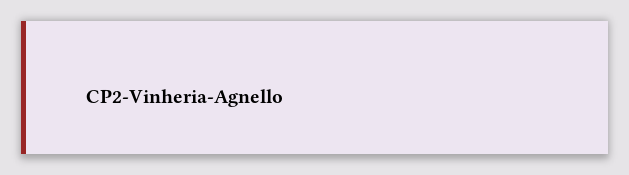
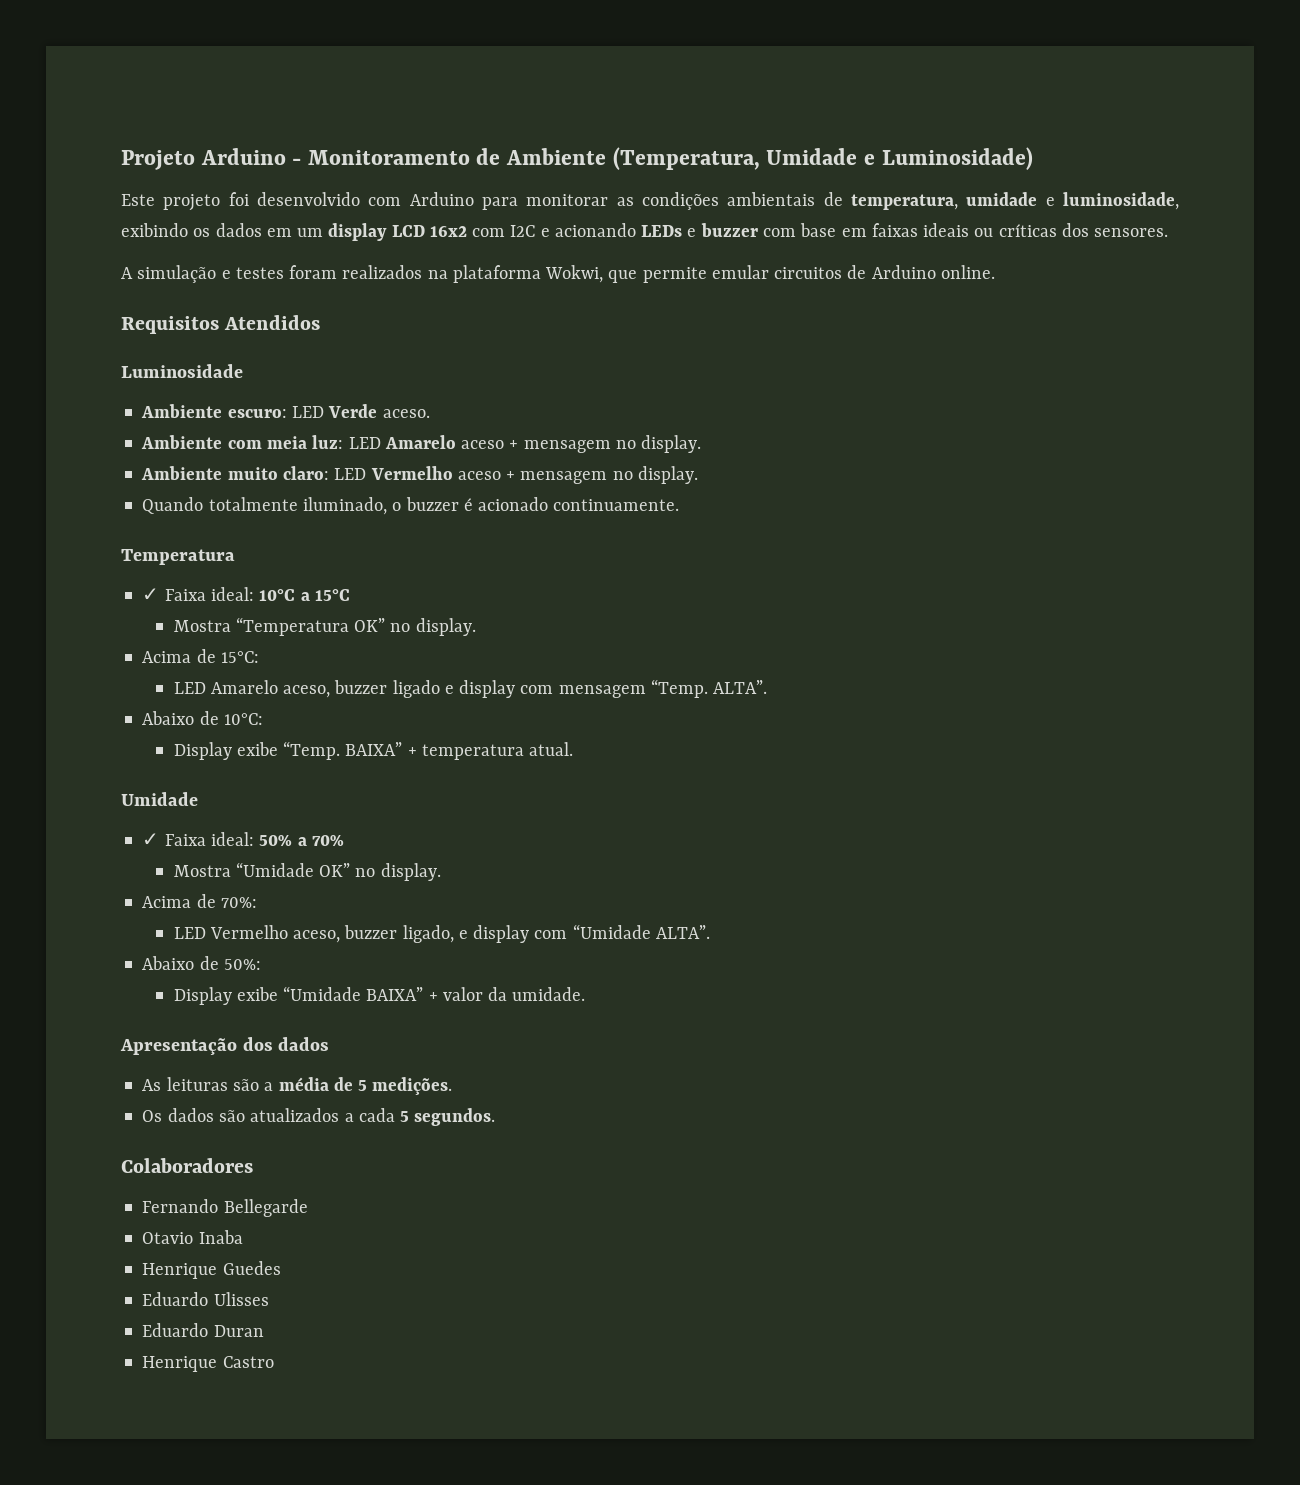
[86,89,283,107] CP2-Vinheria-Agnello -> [121,147,1033,170] [121,192,1180,211] [121,223,1169,241] [121,265,995,283] [121,315,321,334] [121,364,243,378] [141,404,430,418] [141,435,702,453] [141,466,698,484] [142,497,680,515] [121,549,235,565] [142,587,350,601] [173,617,476,636] [142,649,259,663] [173,679,768,698] [142,711,263,725] [173,741,574,760] [121,792,198,806] [142,832,344,846] [173,862,441,881] [142,894,257,908] [173,924,710,943] [142,956,261,970] [173,986,586,1005] [120,1037,330,1055] [142,1077,453,1095] [142,1108,496,1126] [121,1158,253,1173] [142,1199,308,1217] [142,1230,243,1244] [142,1261,281,1279] [142,1292,269,1306] [142,1323,264,1337] [142,1356,274,1372] Projeto Arduino - Monitoramento de Ambiente (Temperatura, Umidade e Luminosidade) // Este projeto foi desenvolvido com Arduino para monitorar as condições ambientais de temperatura, umidade e luminosidade, exibindo os dados em um display LCD 16x2 com I2C e acionando LEDs e buzzer com base em faixas ideais ou críticas dos sensores. // A simulação e testes foram realizados na plataforma Wokwi, que permite emular circuitos de Arduino online. // Requisitos Atendidos // Luminosidade // Ambiente escuro: LED Verde aceso. // Ambiente com meia luz: LED Amarelo aceso + mensagem no display. // Ambiente muito claro: LED Vermelho aceso + mensagem no display. // Quando totalmente iluminado, o buzzer é acionado continuamente. // Temperatura // ✓ Faixa ideal: 10°C a 15°C // Mostra “Temperatura OK” no display. // Acima de 15°C: // LED Amarelo aceso, buzzer ligado e display com mensagem “Temp. ALTA”. // Abaixo de 10°C: // Display exibe “Temp. BAIXA” + temperatura atual. // Umidade // ✓ Faixa ideal: 50% a 70% // Mostra “Umidade OK” no display. // Acima de 70%: // LED Vermelho aceso, buzzer ligado, e display com “Umidade ALTA”. // Abaixo de 50%: // Display exibe “Umidade BAIXA” + valor da umidade. // Apresentação dos dados // As leituras são a média de 5 medições. // Os dados são atualizados a cada 5 segundos. // Colaboradores // Fernando Bellegarde // Otavio Inaba // Henrique Guedes // Eduardo Ulisses // Eduardo Duran // Henrique Castro

